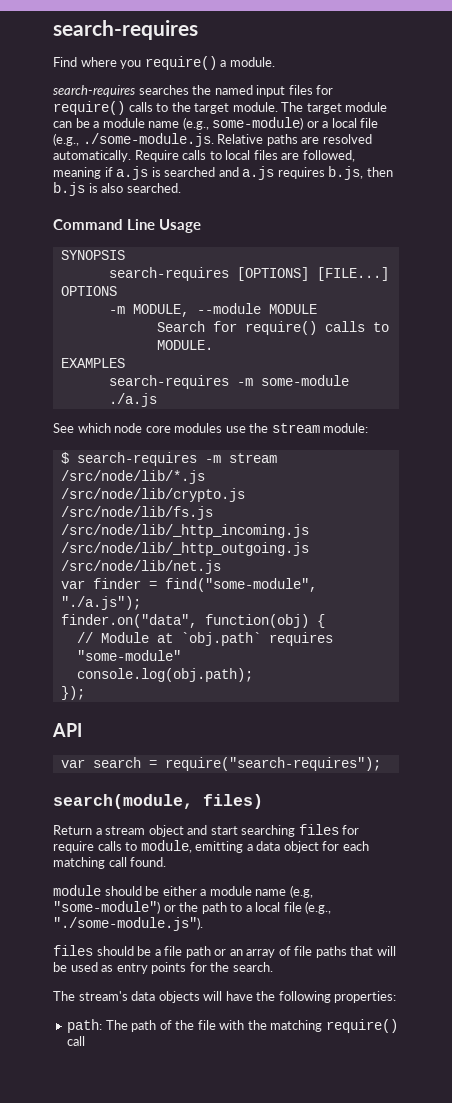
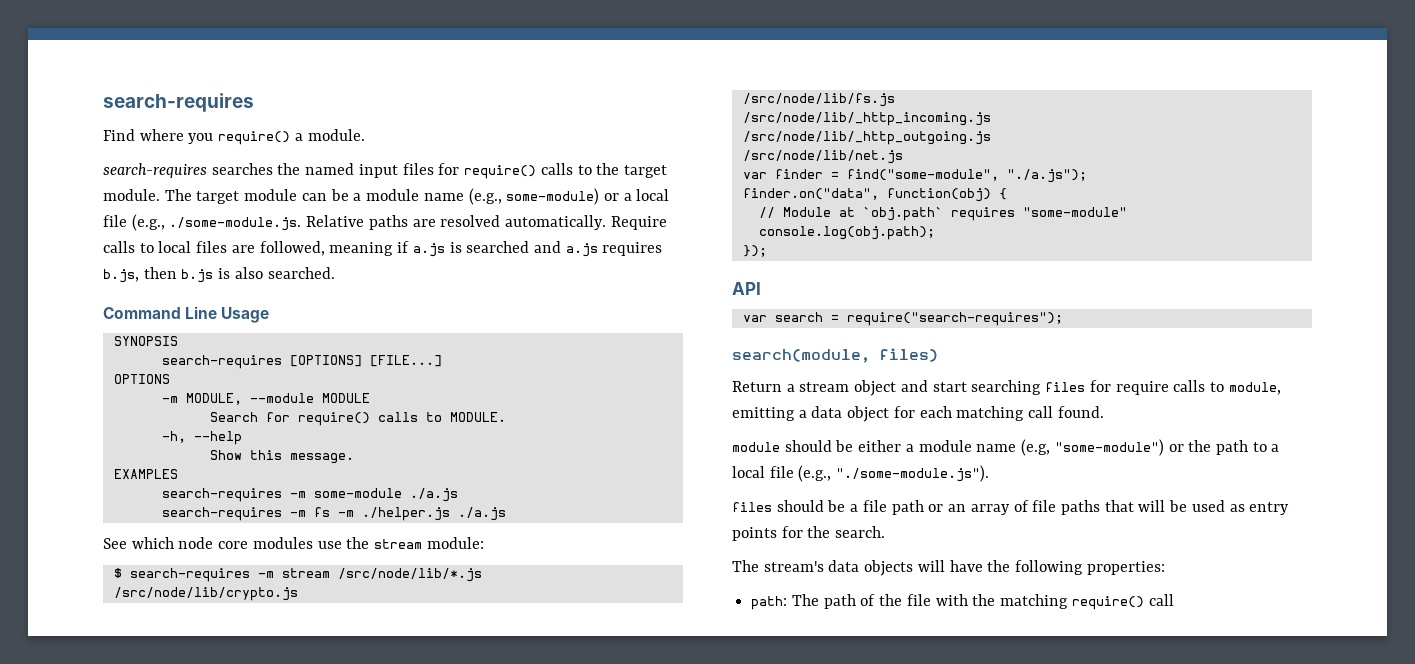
(213, 345) none -> [161,431,242,445] [209,450,354,464] // -h, --help // Show this message.
(157, 400) none -> [161,507,506,521] // search-requires -m fs -m ./helper.js ./a.js

